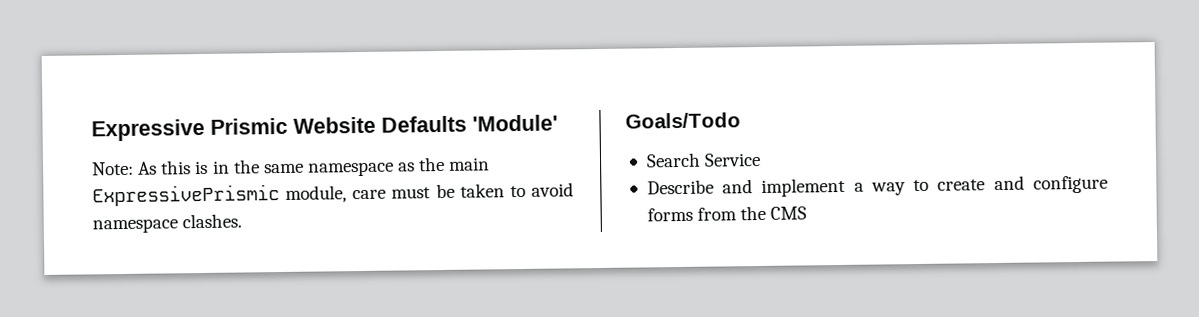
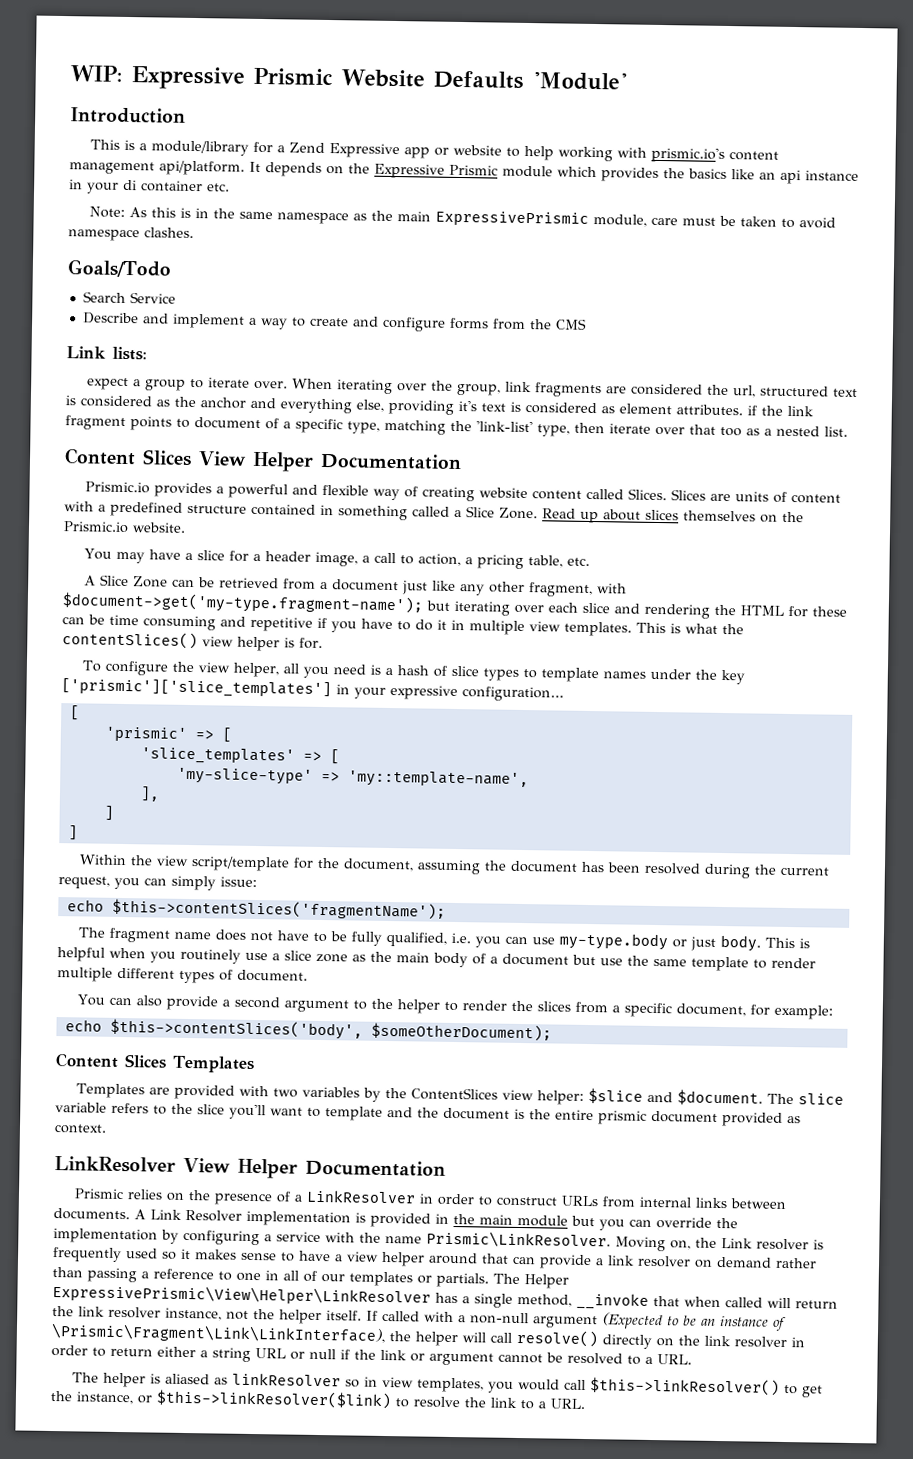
(91, 130) none -> [70,65,123,82] WIP:
(558, 123) none -> [70,107,186,124] [89,139,779,163] [69,160,859,185] [69,179,230,194] // Introduction // This is a module/library for a Zend Expressive app or website to help working with prismic.io's content management api/platform. It depends on the Expressive Prismic module which provides the basics like an api instance in your di container etc.
(808, 213) none -> [66,346,147,361] [86,377,858,398] [65,395,814,417] [65,415,848,437] [64,448,462,472] [84,481,841,504] [64,501,804,524] [63,521,186,534] [83,548,590,569] [83,574,627,598] [62,592,847,619] [62,614,744,637] [62,631,323,652] [81,660,745,685] [61,678,564,702] [69,705,80,721] [104,726,233,743] [140,747,340,765] [176,767,529,789] [139,786,160,802] [103,805,114,821] [67,825,78,841] [78,854,829,879] [58,875,257,891] [66,898,446,920] [77,927,810,952] [57,947,816,972] [57,967,308,984] [76,994,833,1020] [64,1018,552,1042] [55,1053,255,1073] [75,1083,844,1106] [55,1102,801,1127] [54,1124,107,1134] [54,1156,446,1179] [73,1188,786,1209] [53,1208,738,1231] [53,1228,824,1252] [52,1247,817,1270] [52,1267,569,1289] [52,1284,838,1310] [52,1305,786,1331] [51,1322,805,1349] [51,1344,692,1366] [71,1372,823,1398] [50,1389,585,1410] // Link lists: // expect a group to iterate over. When iterating over the group, link fragments are considered the url, structured text is considered as the anchor and everything else, providing it's text is considered as element attributes. if the link fragment points to document of a specific type, matching the 'link-list' type, then iterate over that too as a nested list. // Content Slices View Helper Documentation // Prismic.io provides a powerful and flexible way of creating website content called Slices. Slices are units of content with a predefined structure contained in something called a Slice Zone. Read up about slices themselves on the Prismic.io website. // You may have a slice for a header image, a call to action, a pricing table, etc. // A Slice Zone can be retrieved from a document just like any other fragment, with $document->get('my-type.fragment-name'); but iterating over each slice and rendering the HTML for these can be time consuming and repetitive if you have to do it in multiple view templates. This is what the contentSlices() view helper is for. // To configure the view helper, all you need is a hash of slice types to template names under the key ['prismic']['slice_templates'] in your expressive configuration… // [ // 'prismic' => [ // 'slice_templates' => [ // 'my-slice-type' => 'my::template-name', // ], // ] // ] // Within the view script/template for the document, assuming the document has been resolved during the current request, you can simply issue: // echo $this->contentSlices('fragmentName'); // The fragment name does not have to be fully qualified, i.e. you can use my-type.body or just body. This is helpful when you routinely use a slice zone as the main body of a document but use the same template to render multiple different types of document. // You can also provide a second argument to the helper to render the slices from a specific document, for example: // echo $this->contentSlices('body', $someOtherDocument); // Content Slices Templates // Templates are provided with two variables by the ContentSlices view helper: $slice and $document. The slice variable refers to the slice you'll want to template and the document is the entire prismic document provided as context. // LinkResolver View Helper Documentation // Prismic relies on the presence of a LinkResolver in order to construct URLs from internal links between documents. A Link Resolver implementation is provided in the main module but you can override the implementation by configuring a service with the name Prismic\LinkResolver. Moving on, the Link resolver is frequently used so it makes sense to have a view helper around that can provide a link resolver on demand rather than passing a reference to one in all of our templates or partials. The Helper ExpressivePrismic\View\Helper\LinkResolver has a single method, __invoke that when called will return the link resolver instance, not the helper itself. If called with a non-null argument (Expected to be an instance of \Prismic\Fragment\Link\LinkInterface), the helper will call resolve() directly on the link resolver in order to return either a string URL or null if the link or argument cannot be resolved to a URL. // The helper is aliased as linkResolver so in view templates, you would call $this->linkResolver() to get the instance, or $this->linkResolver($link) to resolve the link to a URL.

